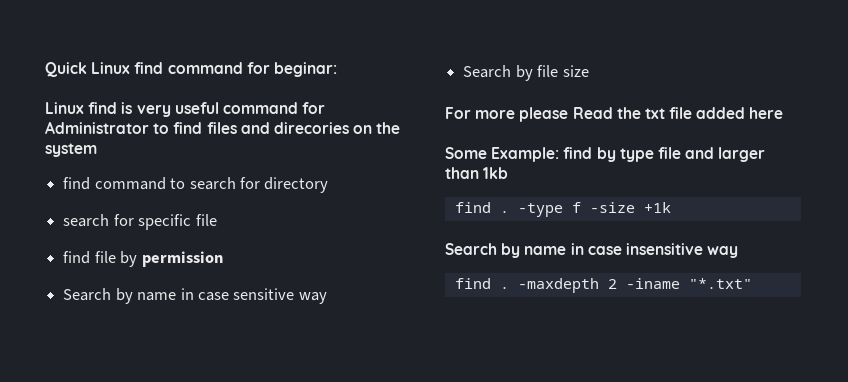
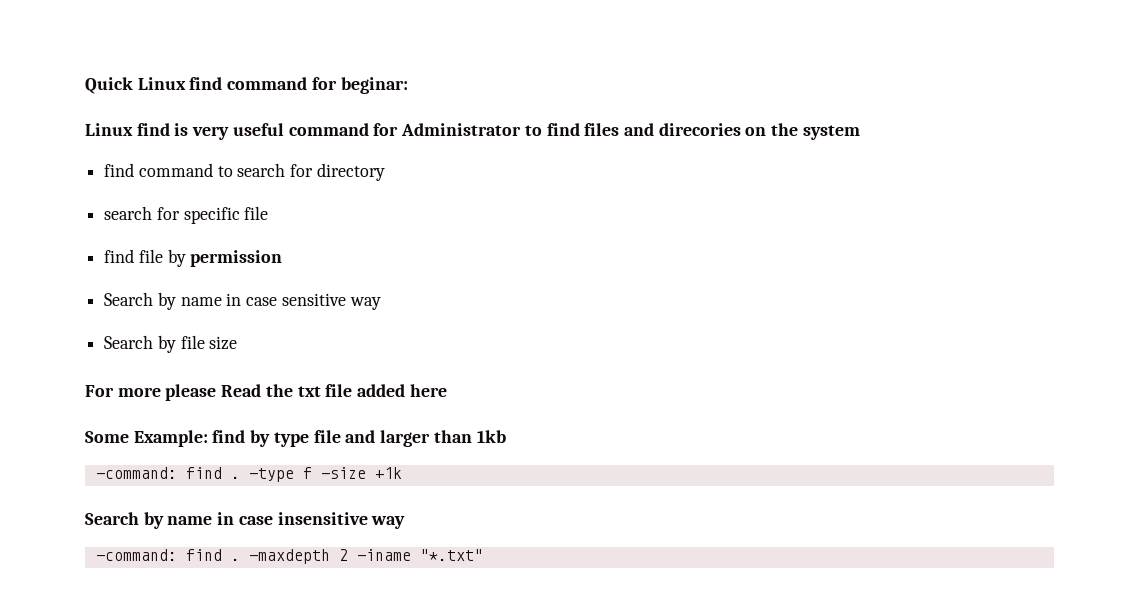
(509, 173) none -> [95,467,177,479] -command:
(739, 252) none -> [95,549,177,561] -command:

